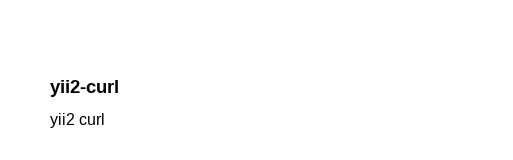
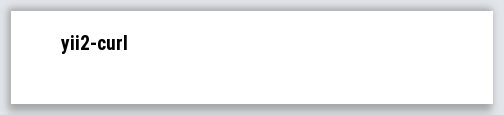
[50,113,106,128] // yii2 curl -> (128, 44) none

